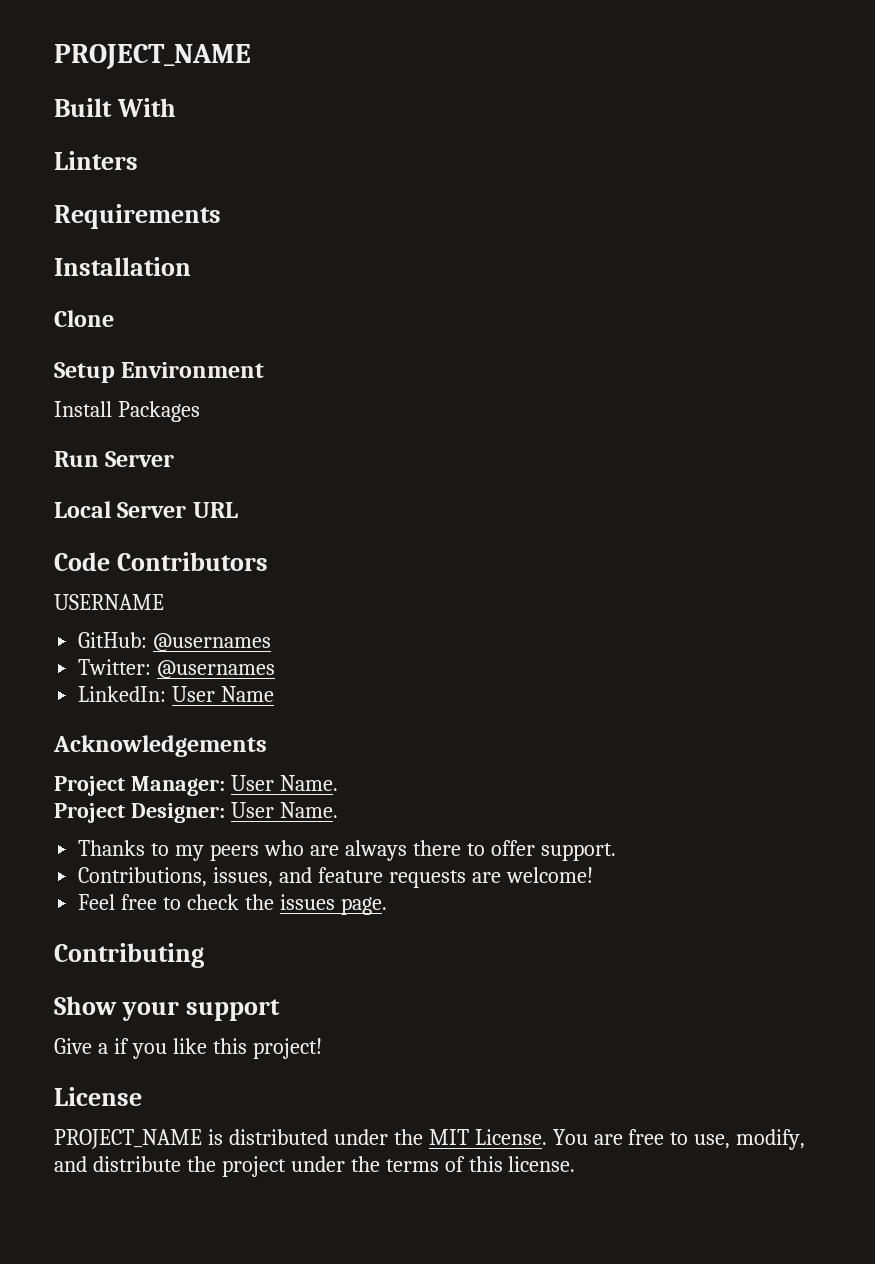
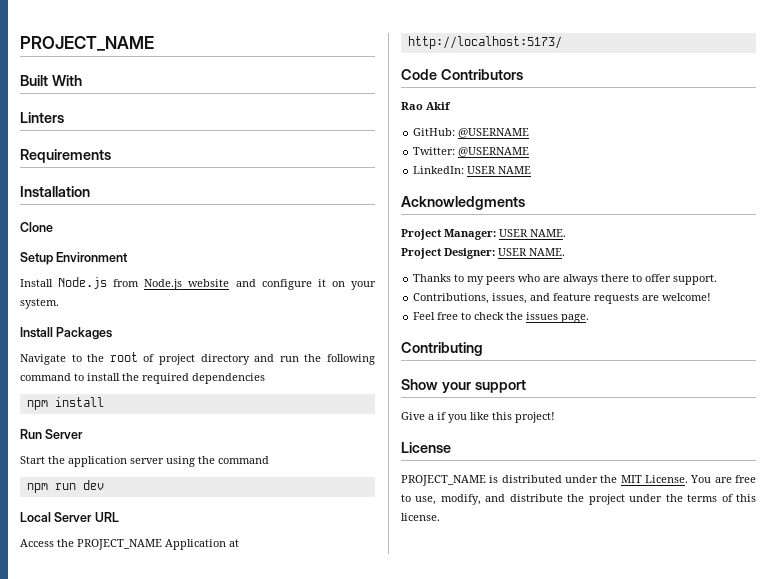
[117,401,200,422] [54,451,175,467] [54,501,238,518] Packages // Run Server // Local Server URL -> [58,277,376,290] [20,298,59,309] [20,327,113,340] [20,352,375,365] [20,373,265,384] [26,397,104,410] [20,429,84,439] [20,456,269,467] [26,480,104,493] [20,512,119,522] [20,539,239,550] [407,36,562,49] Node.js from Node.js website and configure it on your system. // Install Packages // Navigate to the root of project directory and run the following command to install the required dependencies // npm install // Run Server // Start the application server using the command // npm run dev // Local Server URL // Access the PROJECT_NAME Application at // http://localhost:5173/
[54,594,164,610] USERNAME -> [401,102,451,110] Rao Akif
[153,633,272,652] @usernames -> [458,128,530,138] @USERNAME
[157,660,276,679] @usernames -> [458,147,530,157] @USERNAME
[172,686,275,702] [53,735,267,757] User Name // Acknowledgements -> [467,166,532,174] [401,196,525,210] USER NAME // Acknowledgments
[230,775,338,791] User Name. -> [499,229,566,237] USER NAME.
[230,802,338,818] User Name. -> [498,248,565,256] USER NAME.

